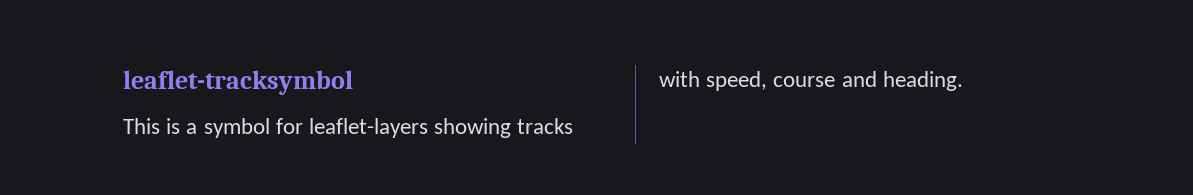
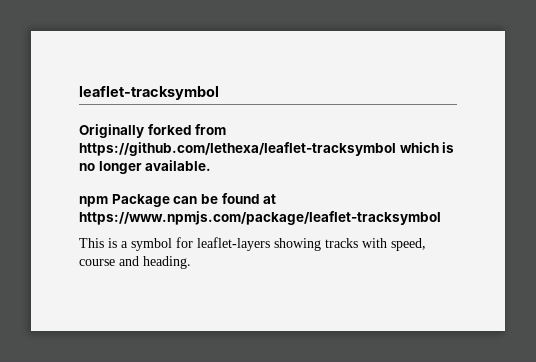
(353, 82) none -> [79,124,227,138] [79,142,455,156] [79,160,212,174] [79,193,277,207] [79,211,441,225] // Originally forked from https://github.com/lethexa/leaflet-tracksymbol which is no longer available. // npm Package can be found at https://www.npmjs.com/package/leaflet-tracksymbol

